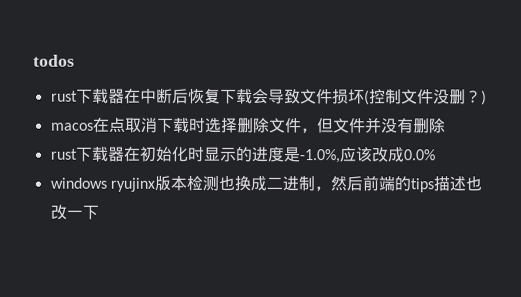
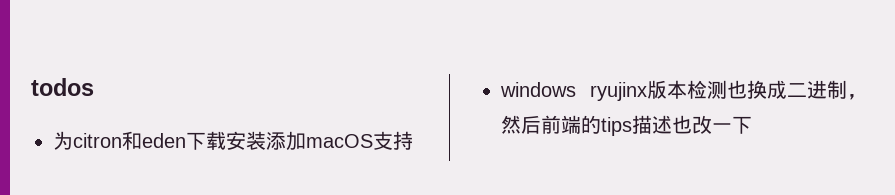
[50,87,487,106] [50,117,446,134] [49,146,435,164] rust下载器在中断后恢复下载会导致文件损坏(控制文件没删？) // macos在点取消下载时选择删除文件，但文件并没有删除 // rust下载器在初始化时显示的进度是-1.0%,应该改成0.0% -> [53,131,413,151] 为citron和eden下载安装添加macOS支持

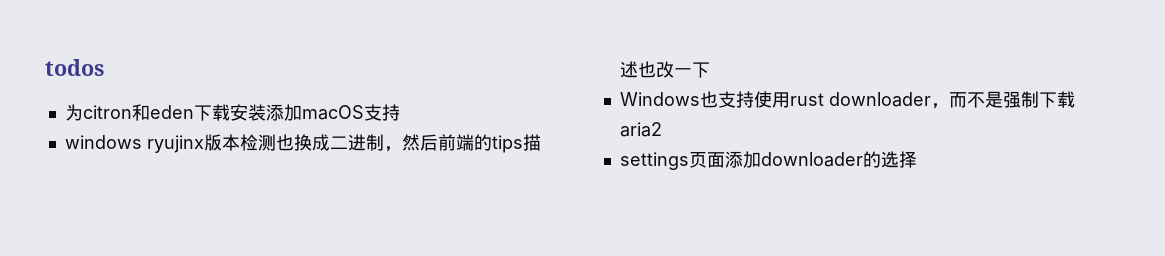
(752, 125) none -> [619,91,1075,109] [619,122,662,137] [619,151,917,170] // Windows也支持使用rust downloader，而不是强制下载aria2 // settings页面添加downloader的选择

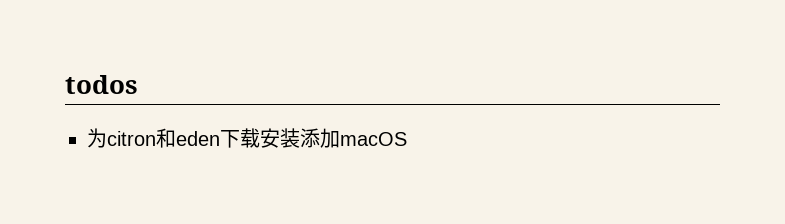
[363,104,400,121] [64,134,541,153] [619,61,710,78] [619,91,1075,109] [619,122,662,137] [619,151,917,170] 支持 // windows ryujinx版本检测也换成二进制，然后前端的tips描述也改一下 // Windows也支持使用rust downloader，而不是强制下载aria2 // settings页面添加downloader的选择 -> (407, 139) none

